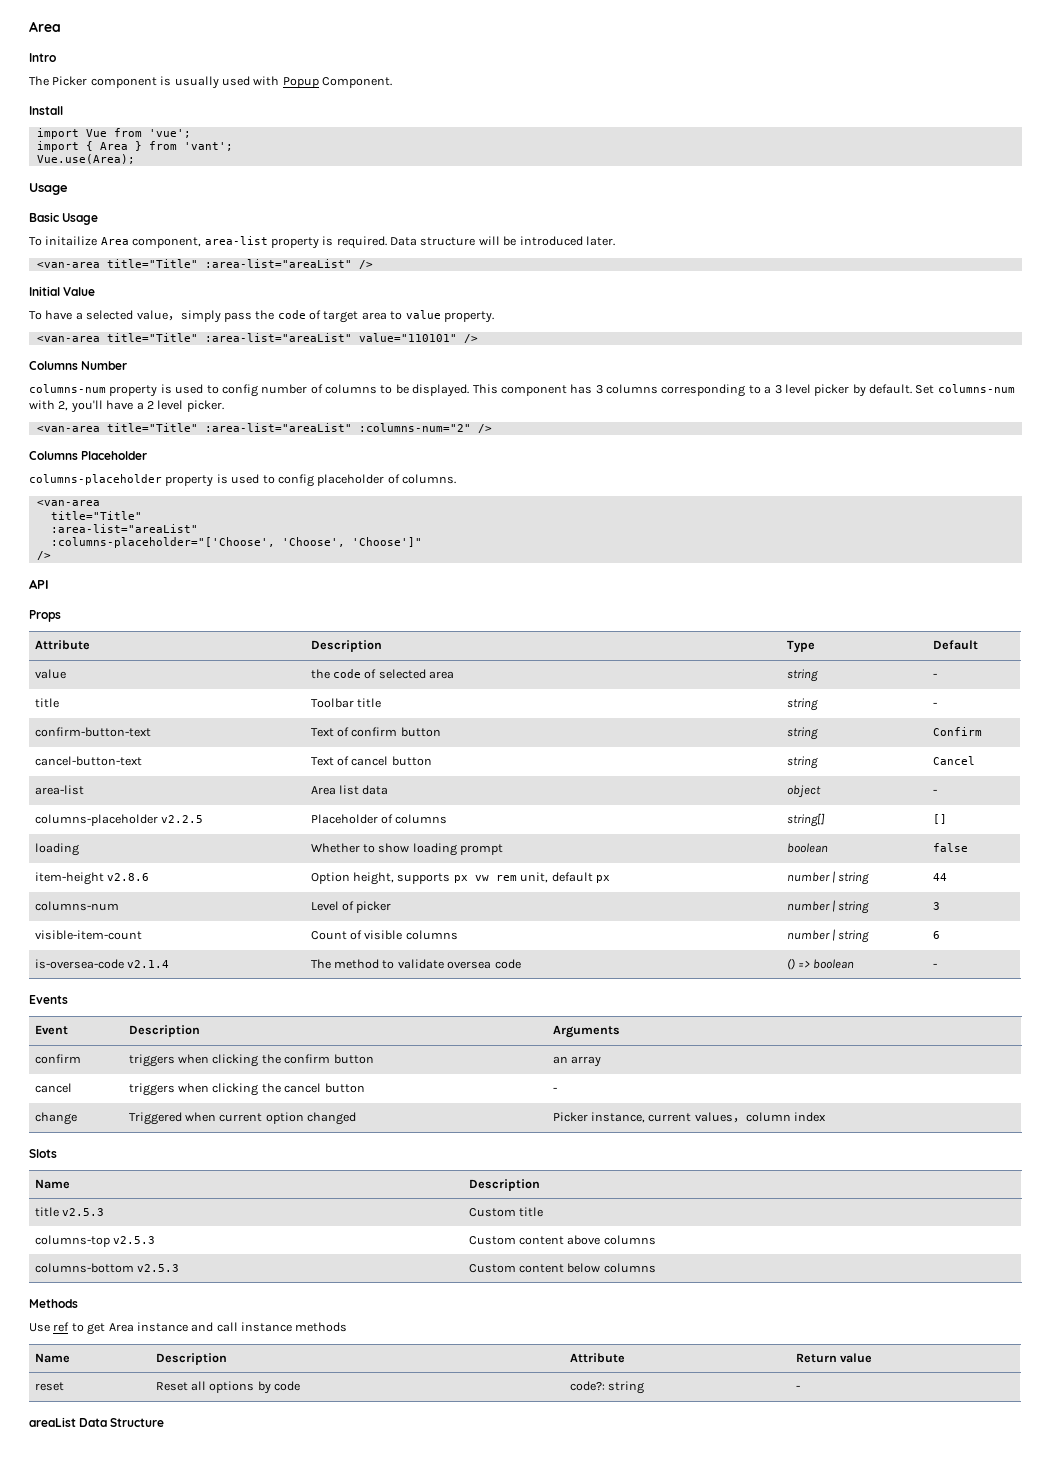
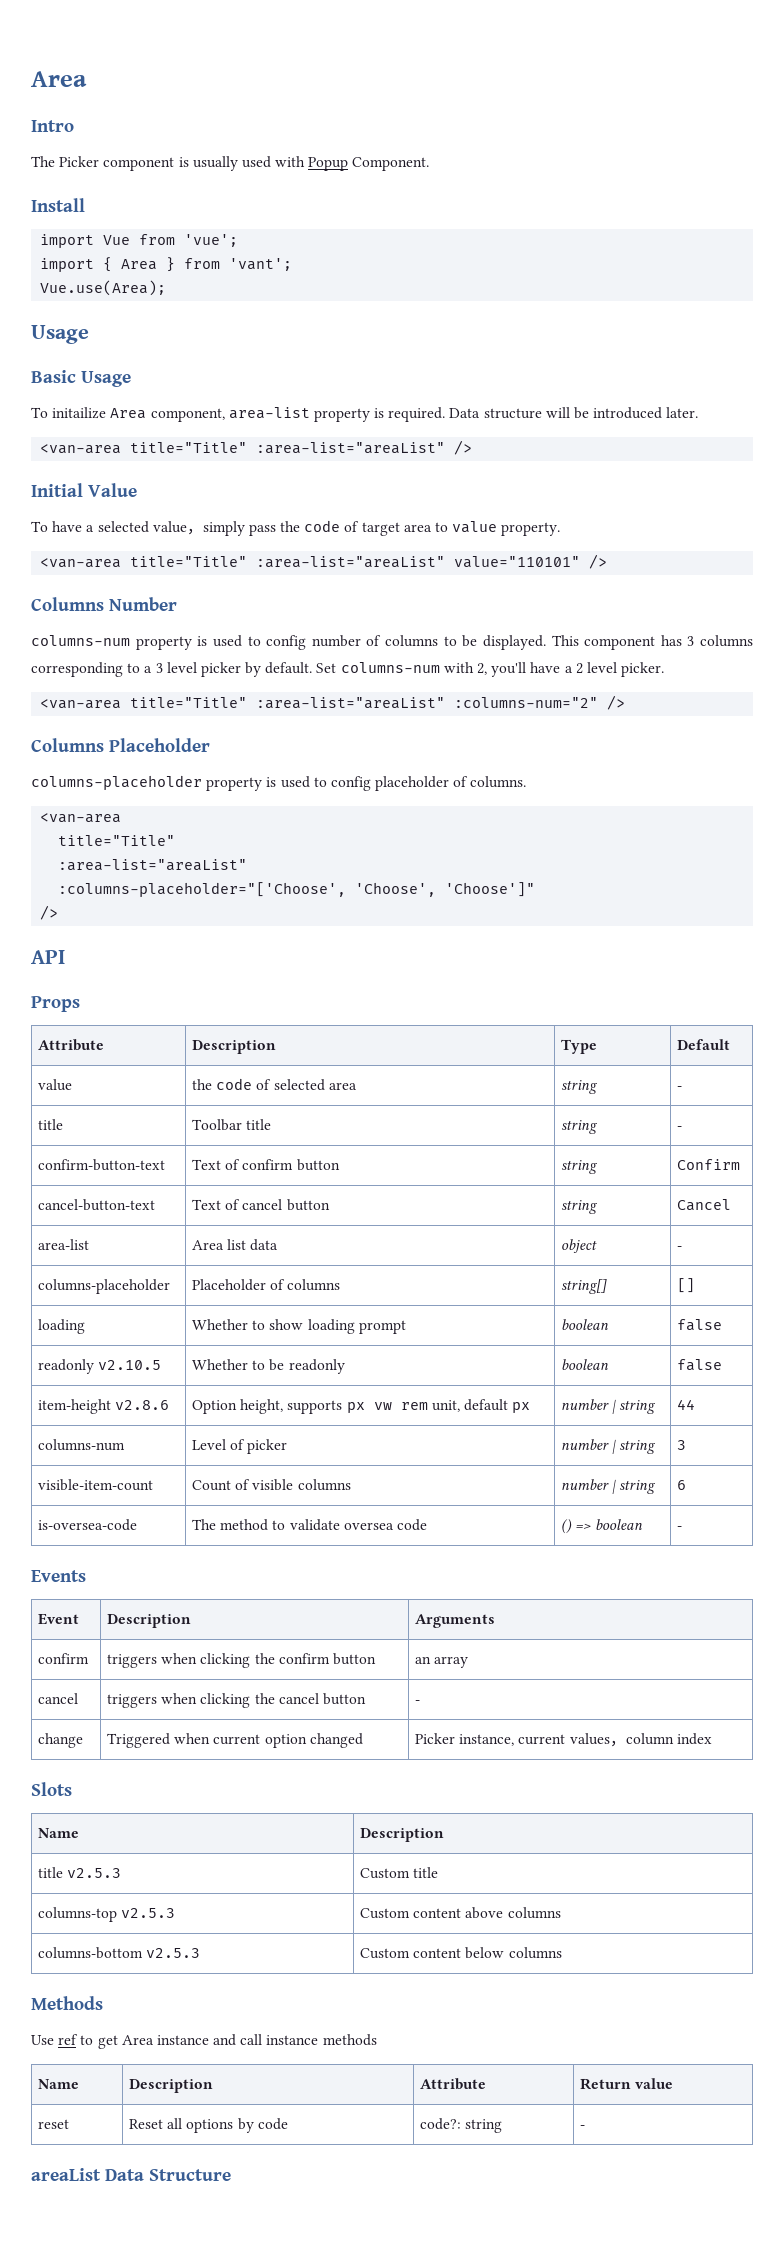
[161,815,204,823] v2.2.5 -> (171, 1286) none
(968, 847) none -> [38,1359,162,1374] [192,1359,345,1374] [561,1359,610,1370] [677,1359,723,1371] // readonly v2.10.5 | Whether to be readonly | boolean | false
[127,960,170,968] v2.1.4 -> (138, 1525) none

